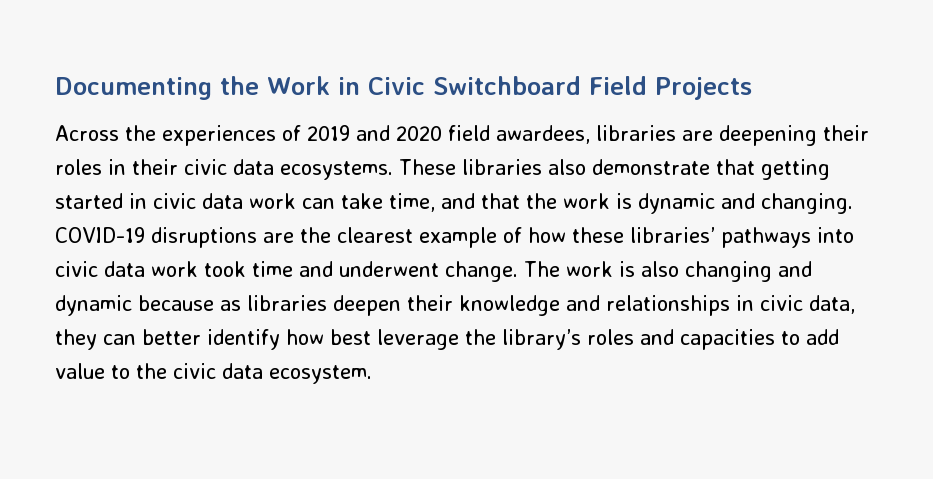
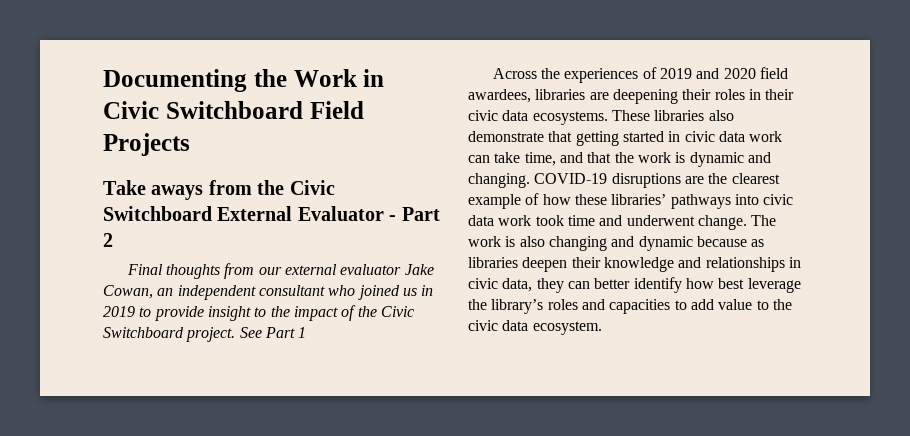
(752, 88) none -> [103,180,335,200] [103,206,440,221] [103,233,113,247] [126,263,434,279] [103,285,434,300] [103,305,414,321] [103,327,307,342] // Take aways from the Civic Switchboard External Evaluator - Part 2 // Final thoughts from our external evaluator Jake Cowan, an independent consultant who joined us in 2019 to provide insight to the impact of the Civic Switchboard project. See Part 1

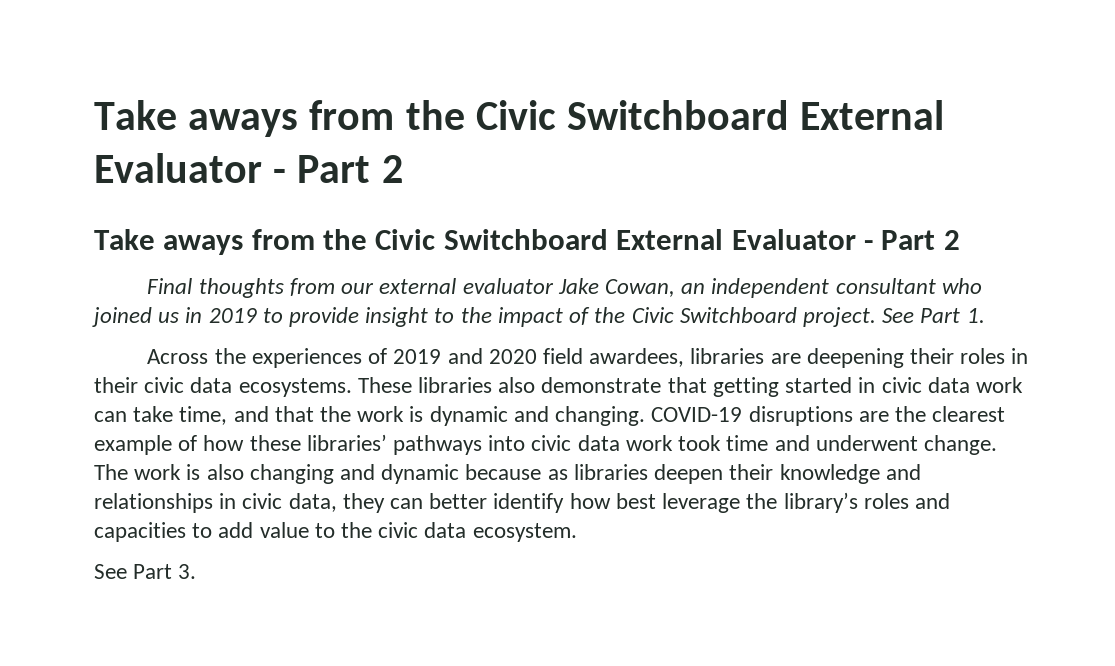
[103,69,385,92] [103,101,364,119] [103,133,190,156] Documenting the Work in Civic Switchboard Field Projects -> [94,100,945,137] [94,153,403,183] Take aways from the Civic Switchboard External Evaluator - Part 2
[298,327,307,338] 1 -> [966,308,985,323] 1.
(602, 328) none -> [94,564,197,579] // See Part 3.

